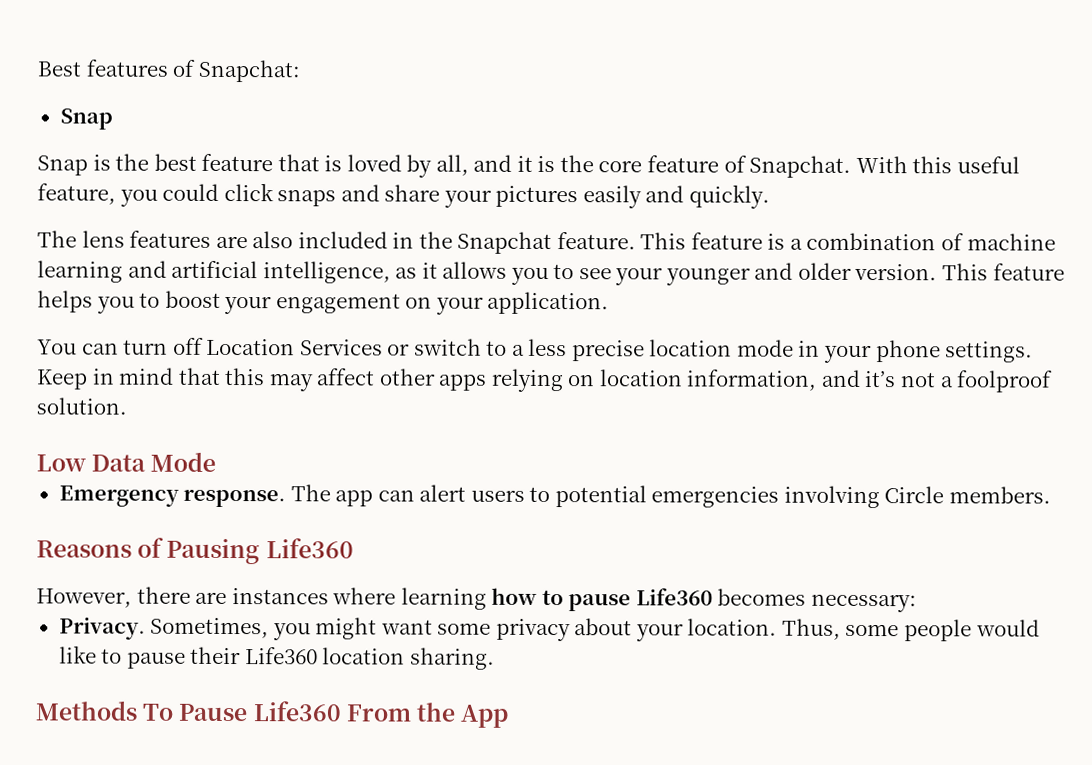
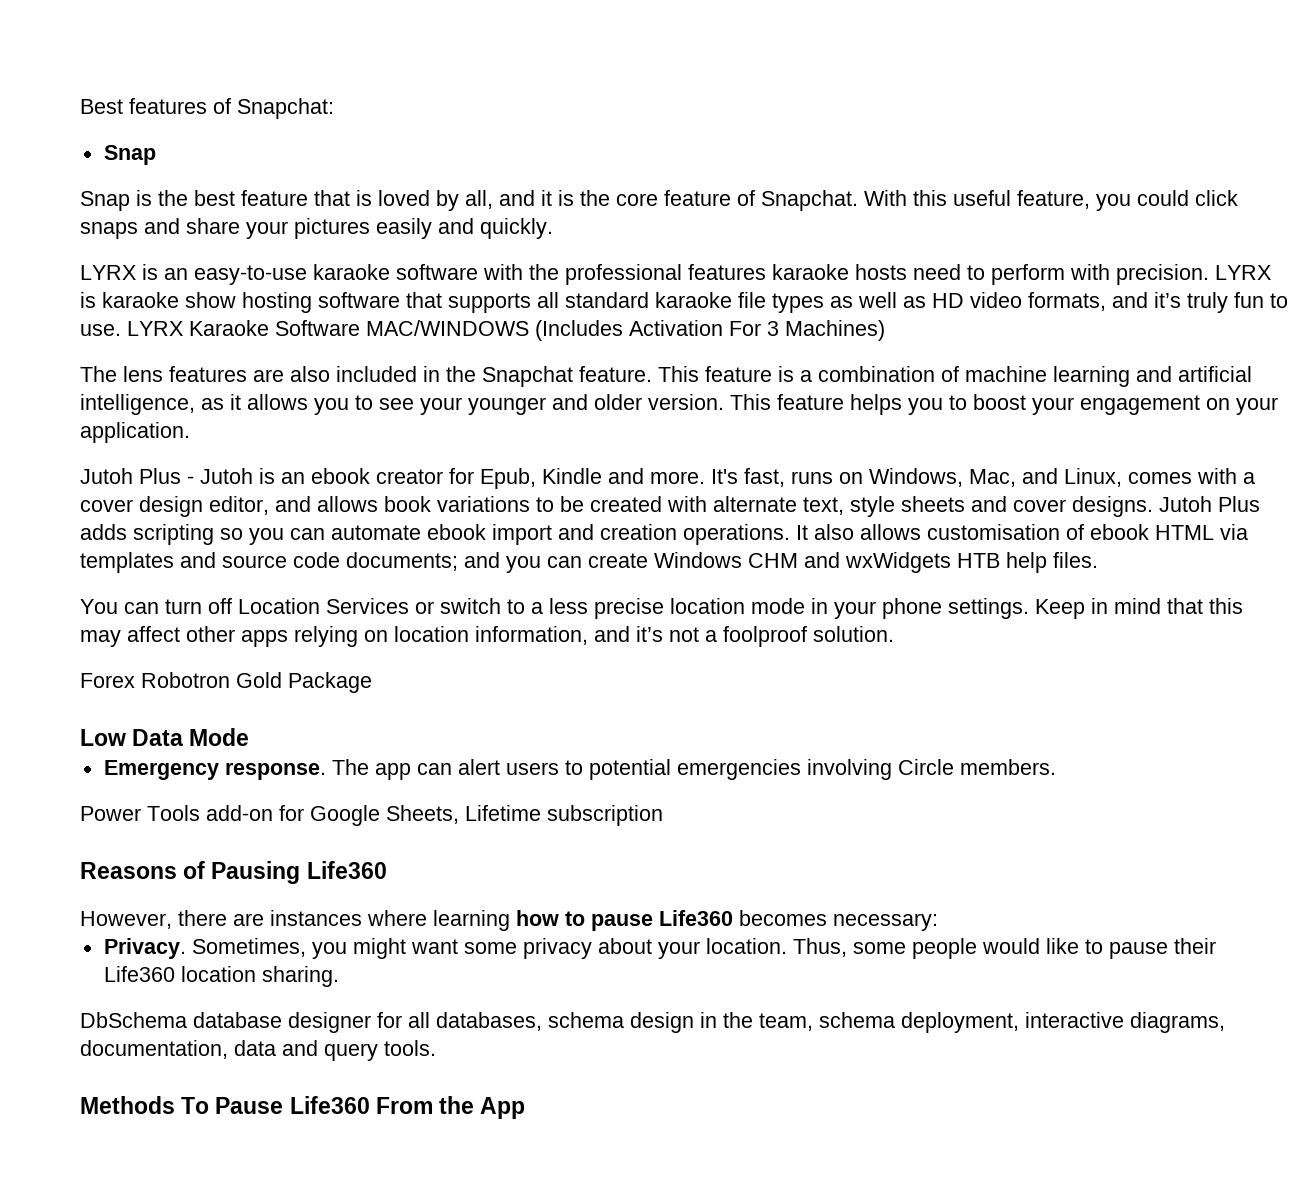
(770, 196) none -> [80,264,1271,285] [80,292,1288,313] [80,320,885,341] // LYRX is an easy-to-use karaoke software with the professional features karaoke hosts need to perform with precision. LYRX is karaoke show hosting software that supports all standard karaoke file types as well as HD video formats, and it’s truly fun to use. LYRX Karaoke Software MAC/WINDOWS (Includes Activation For 3 Machines)
(610, 303) none -> [80,468,1255,489] [80,496,1260,517] [80,524,1248,545] [80,552,1098,573] // Jutoh Plus - Jutoh is an ebook creator for Epub, Kindle and more. It's fast, runs on Windows, Mac, and Linux, comes with a cover design editor, and allows book variations to be created with alternate text, style sheets and cover designs. Jutoh Plus adds scripting so you can automate ebook import and creation operations. It also allows customisation of ebook HTML via templates and source code documents; and you can create Windows CHM and wxWidgets HTB help files.
(127, 406) none -> [80,672,372,693] // Forex Robotron Gold Package
(1051, 495) none -> [80,805,663,826] // Power Tools add-on for Google Sheets, Lifetime subscription
(495, 658) none -> [80,1012,1225,1033] [80,1040,436,1061] // DbSchema database designer for all databases, schema design in the team, schema deployment, interactive diagrams, documentation, data and query tools.

